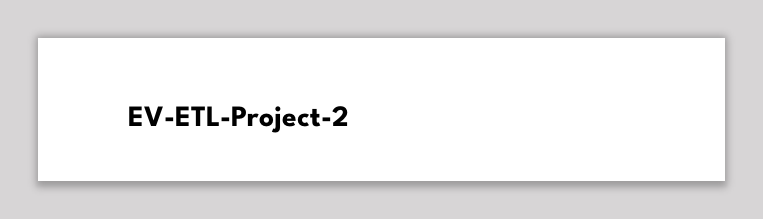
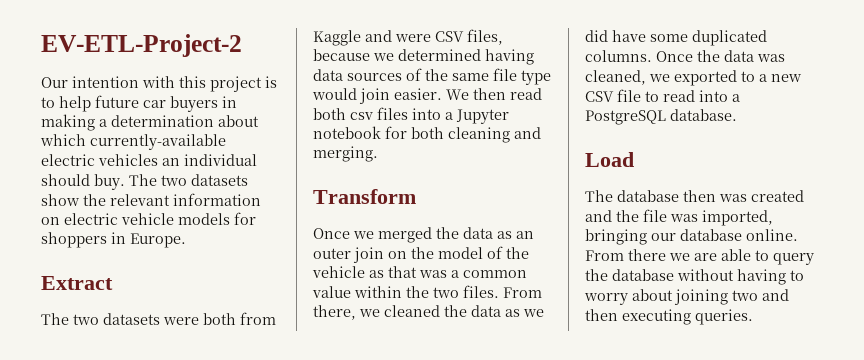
(349, 119) none -> [41,76,277,92] [41,95,237,112] [41,114,259,131] [40,134,226,150] [41,154,257,166] [41,174,248,190] [41,193,261,206] [41,212,256,225] [41,232,186,248] [41,276,113,290] [41,312,276,325] [313,29,503,46] [313,49,534,65] [313,68,551,85] [312,88,542,104] [313,107,509,124] [313,126,541,143] [313,146,378,162] [313,189,416,204] [313,227,534,243] [313,246,529,263] [312,266,527,278] [312,285,542,298] [313,305,544,320] [585,30,767,46] [585,50,785,62] [585,70,802,86] [585,89,740,102] [585,109,737,125] [585,152,634,167] [585,190,804,202] [585,209,773,226] [585,229,798,245] [585,249,814,265] [585,269,804,285] [584,289,789,305] [585,309,753,325] // Our intention with this project is to help future car buyers in making a determination about which currently-available electric vehicles an individual should buy. The two datasets show the relevant information on electric vehicle models for shoppers in Europe. // Extract // The two datasets were both from Kaggle and were CSV files, because we determined having data sources of the same file type would join easier. We then read both csv files into a Jupyter notebook for both cleaning and merging. // Transform // Once we merged the data as an outer join on the model of the vehicle as that was a common value within the two files. From there, we cleaned the data as we did have some duplicated columns. Once the data was cleaned, we exported to a new CSV file to read into a PostgreSQL database. // Load // The database then was created and the file was imported, bringing our database online. From there we are able to query the database without having to worry about joining two and then executing queries.

